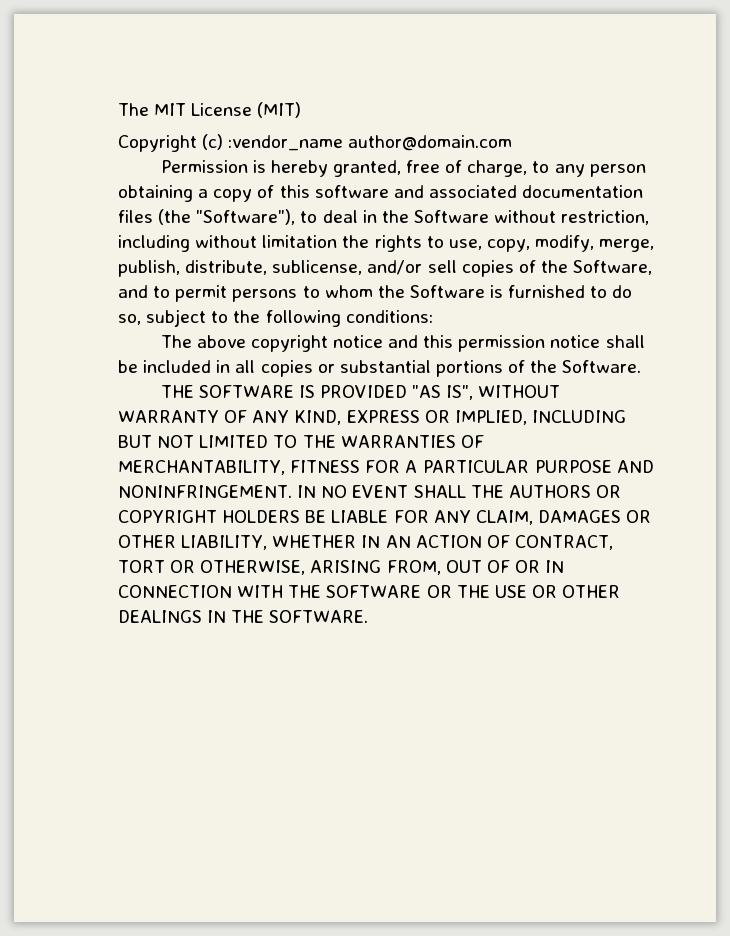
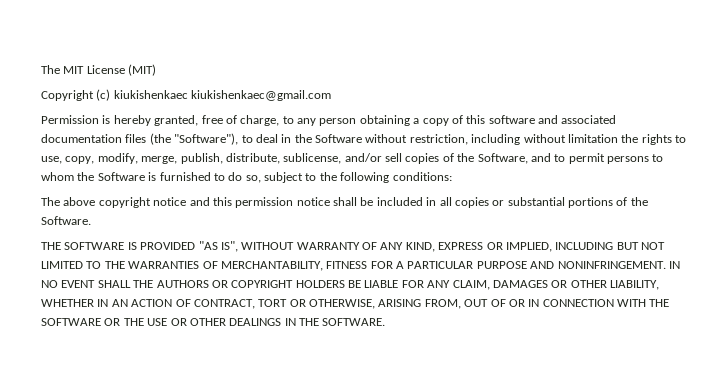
[228,135,513,151] :vendor_name author@domain.com -> [113,90,332,101] kiukishenkaec kiukishenkaec@gmail.com

